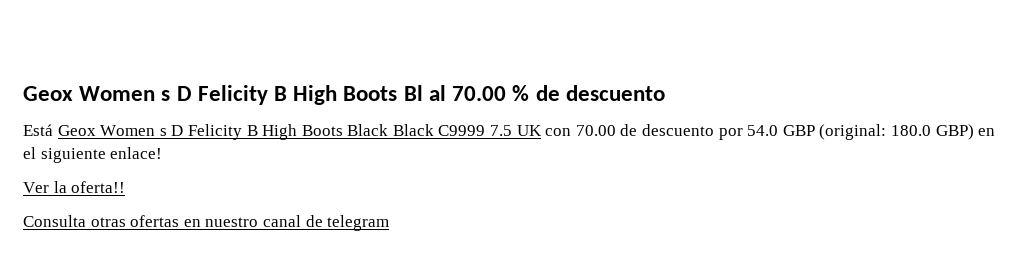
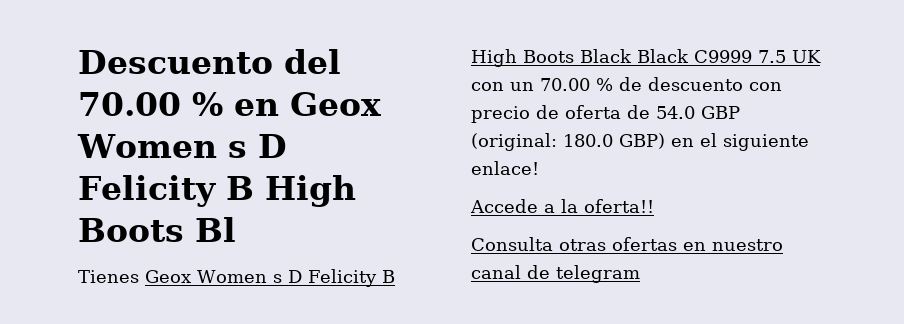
(23, 93) none -> [78,49,341,74] [78,92,279,116] Descuento del 70.00 % en
[428,85,665,101] [23,124,53,136] al 70.00 % de descuento // Está -> [78,270,139,283] // Tienes
[575,124,743,140] 70.00 de descuento por -> [510,77,782,91] [471,105,650,123] un 70.00 % de descuento con precio de oferta de
[23,182,49,193] Ver -> [470,199,555,213] Accede a

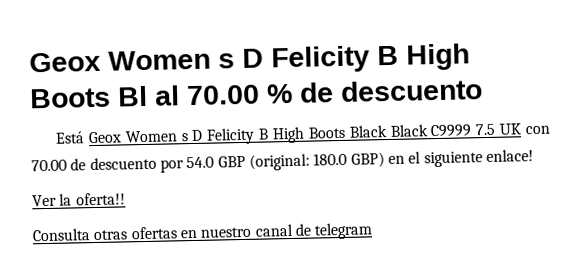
[78,49,341,74] [78,92,279,116] Descuento del 70.00 % en -> (29, 62) none
[78,270,139,283] // Tienes -> [154,79,483,106] [54,131,85,144] al 70.00 % de descuento // Está
[510,77,782,91] [471,105,650,123] un 70.00 % de descuento con precio de oferta de -> [31,156,184,173] 70.00 de descuento por
[470,199,555,213] Accede a -> [32,194,57,207] Ver

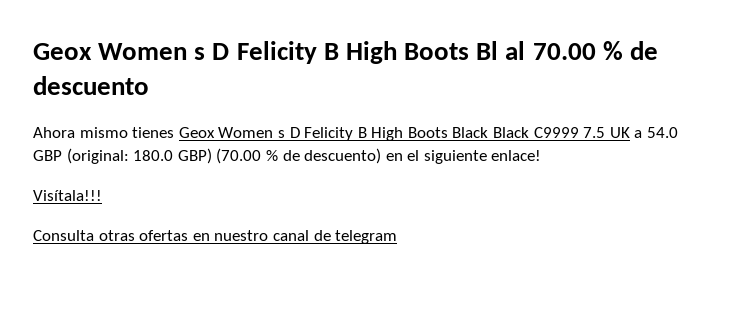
[54,131,85,144] Está -> [33,127,175,138] Ahora mismo tienes
[524,125,550,135] [31,156,184,173] con 70.00 de descuento por -> [634,130,643,138] a
(385, 160) none -> [216,148,382,164] (70.00 % de descuento)
[32,192,126,207] Ver la oferta!! -> [33,190,102,201] Visítala!!!

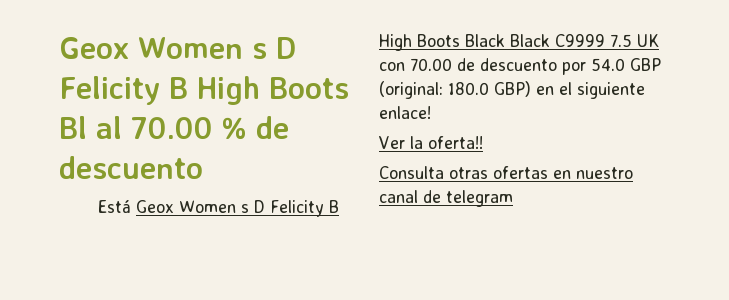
[33,127,175,138] Ahora mismo tienes -> [97,200,131,213] Está
[634,130,643,138] a -> [379,58,586,75] con 70.00 de descuento por
[216,148,382,164] (70.00 % de descuento) -> (531, 89) none
[33,190,102,201] Visítala!!! -> [379,136,483,149] Ver la oferta!!

